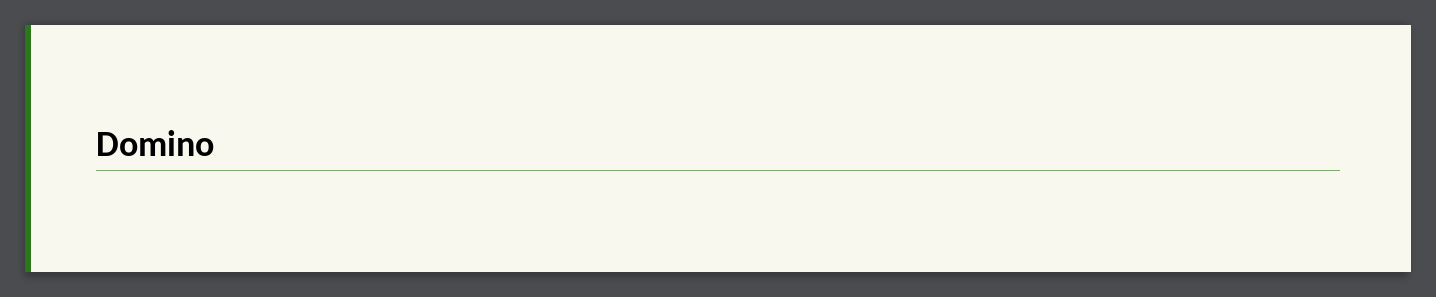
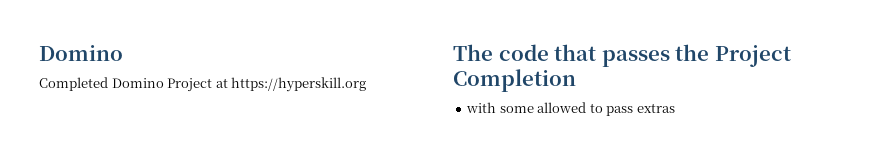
[96,130,214,156] Domino -> [39,45,123,61] [39,77,367,92] [453,44,791,67] [453,69,576,92] [466,102,675,116] Domino // Completed Domino Project at https://hyperskill.org // The code that passes the Project Completion // with some allowed to pass extras

